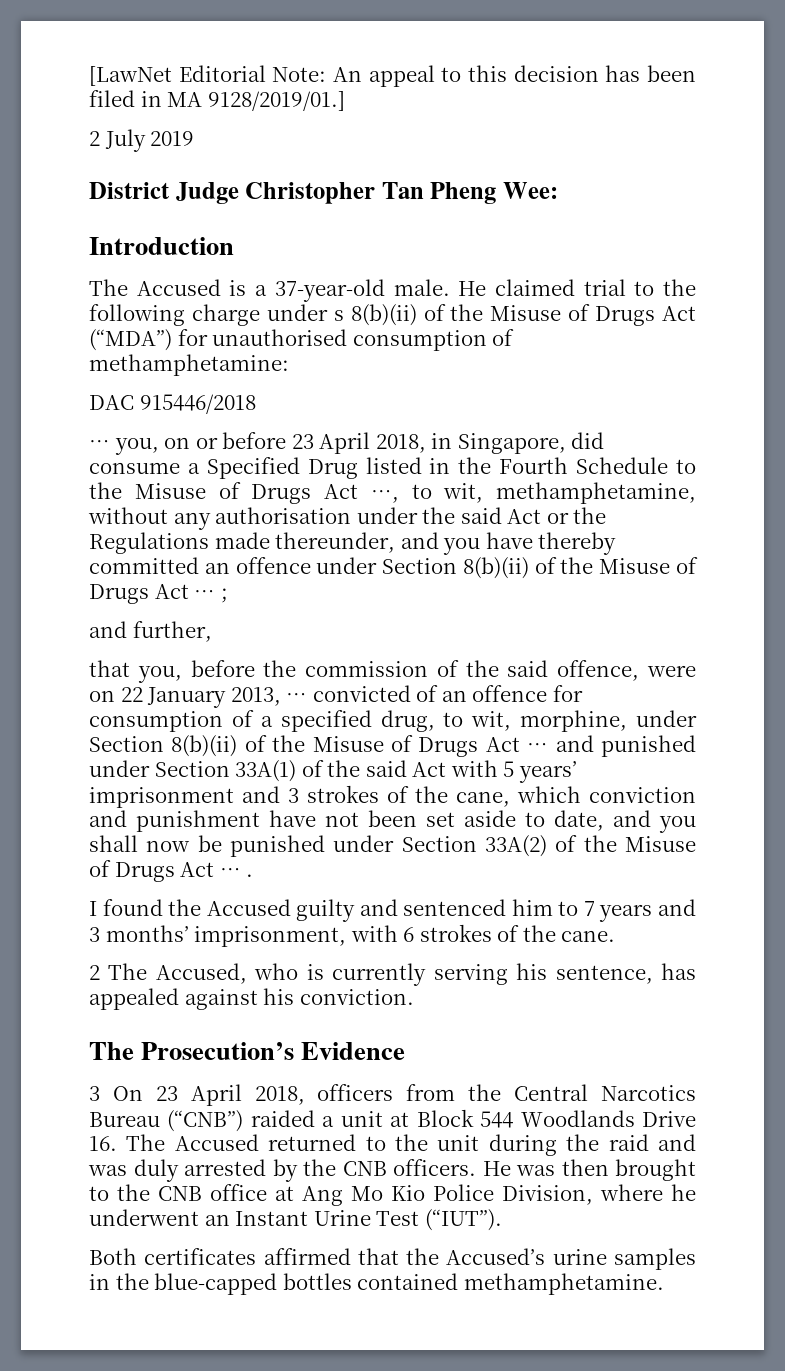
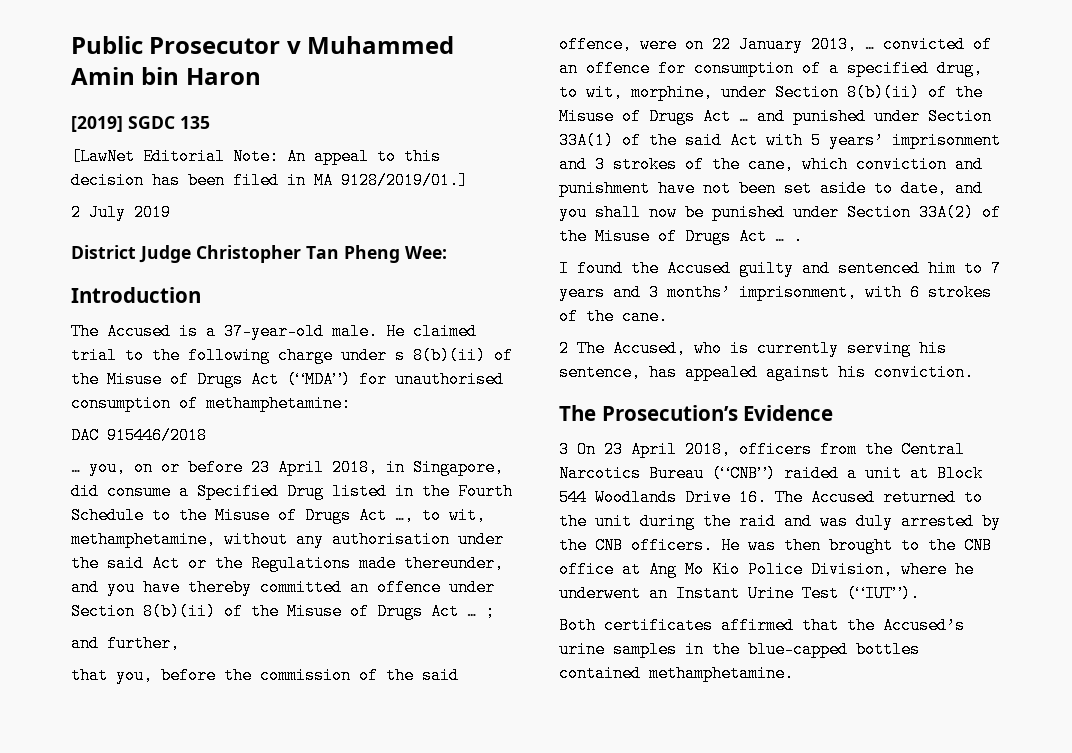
(89, 76) none -> [71,36,455,54] [71,67,261,85] [71,116,210,132] Public Prosecutor v Muhammed Amin bin Haron // [2019] SGDC 135 //

